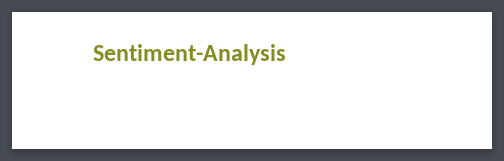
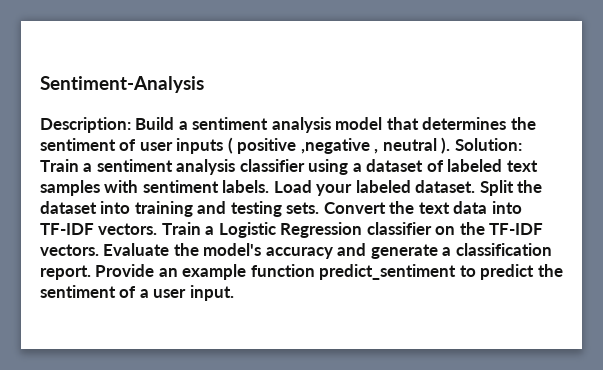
(286, 54) none -> [40,117,536,133] [40,137,522,154] [40,159,538,175] [40,180,543,196] [40,201,522,217] [40,222,544,238] [40,243,552,259] [40,264,563,280] [40,285,234,301] // Description: Build a sentiment analysis model that determines the sentiment of user inputs ( positive ,negative , neutral ). Solution: Train a sentiment analysis classifier using a dataset of labeled text samples with sentiment labels. Load your labeled dataset. Split the dataset into training and testing sets. Convert the text data into TF-IDF vectors. Train a Logistic Regression classifier on the TF-IDF vectors. Evaluate the model's accuracy and generate a classification report. Provide an example function predict_sentiment to predict the sentiment of a user input.

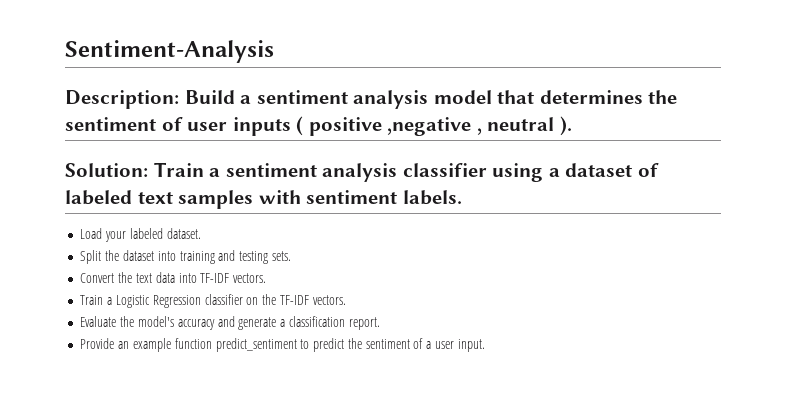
(451, 145) none -> (572, 126) //
(270, 186) none -> (462, 197) //
(476, 186) none -> (201, 233) //
(320, 208) none -> (291, 256) //
(158, 229) none -> (267, 278) //
(99, 250) none -> (346, 300) //
(91, 272) none -> (380, 323) //

